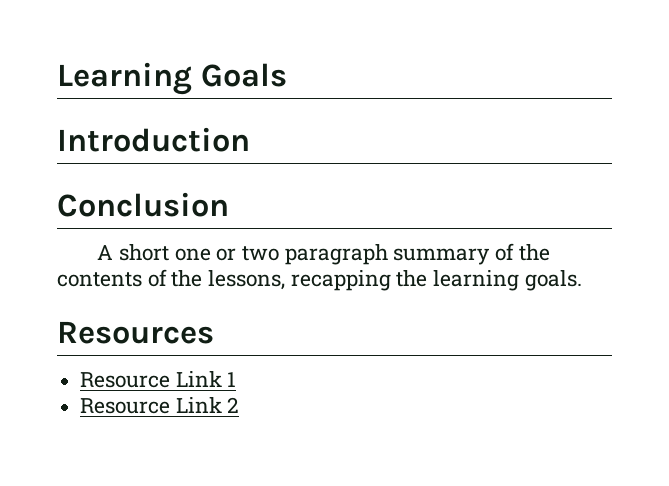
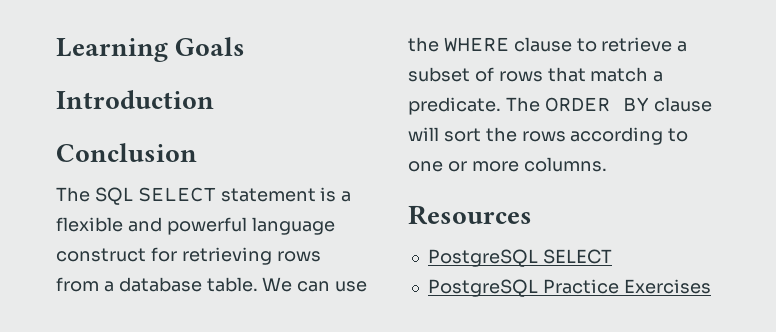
[97,243,550,265] [57,269,582,291] [57,321,214,344] [80,371,237,388] [80,397,240,414] A short one or two paragraph summary of the contents of the lessons, recapping the learning goals. // Resources // Resource Link 1 // Resource Link 2 -> [56,187,352,205] [56,217,335,235] [56,247,321,265] [56,277,368,292] [408,37,688,52] [408,67,664,82] [408,97,712,115] [408,127,689,145] [408,157,607,172] [408,205,532,225] [427,249,612,267] [427,279,711,297] The SQL SELECT statement is a flexible and powerful language construct for retrieving rows from a database table. We can use the WHERE clause to retrieve a subset of rows that match a predicate. The ORDER BY clause will sort the rows according to one or more columns. // Resources // PostgreSQL SELECT // PostgreSQL Practice Exercises

